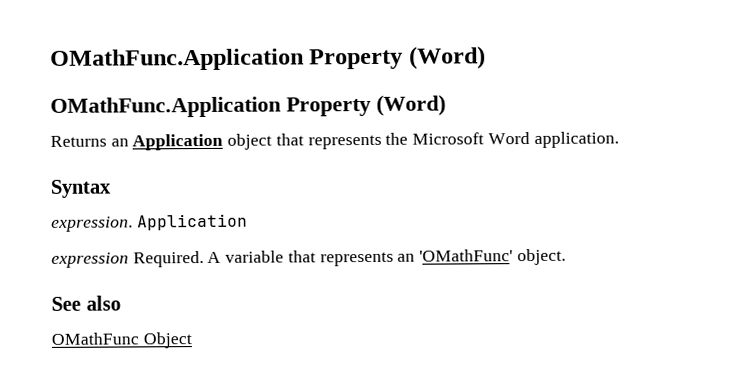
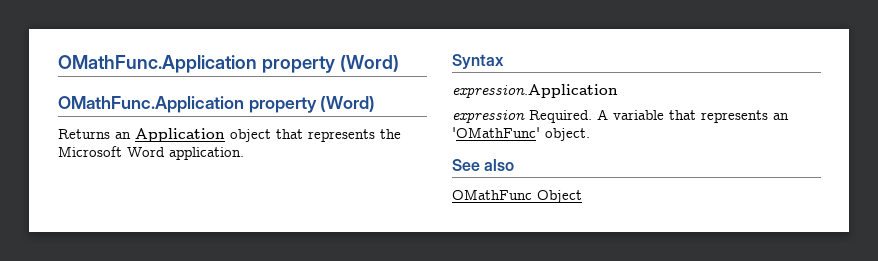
[50,48,404,71] OMathFunc.Application Property -> [58,55,335,73] OMathFunc.Application property
[286,96,371,117] Property -> [248,97,317,113] property
[51,213,248,232] expression. Application -> [452,84,618,98] expression.Application

